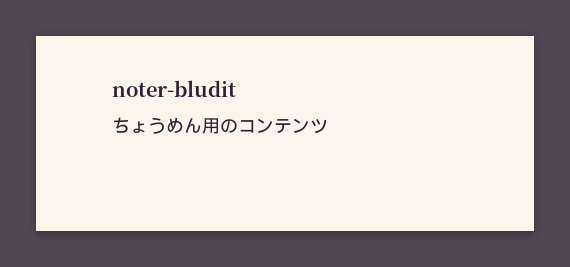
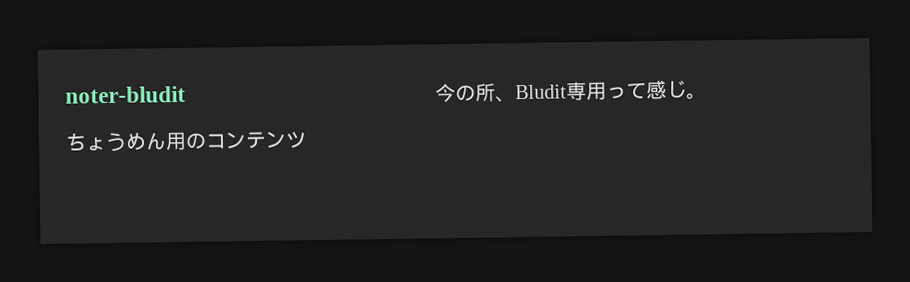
(328, 126) none -> [435,79,707,103] // 今の所、Bludit専用って感じ。

